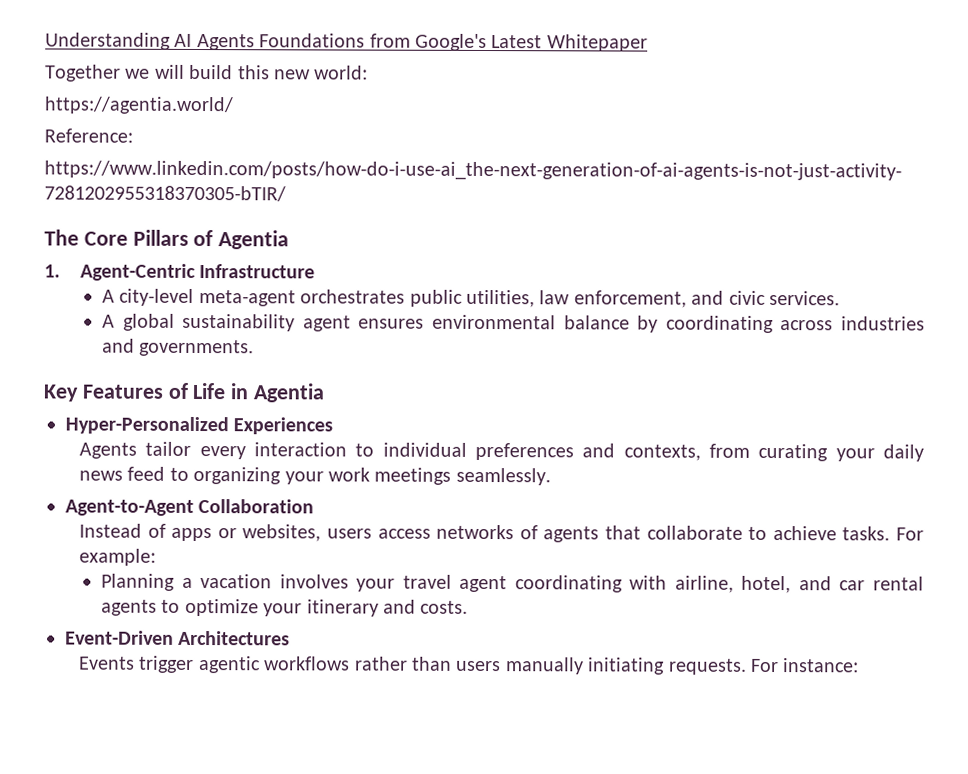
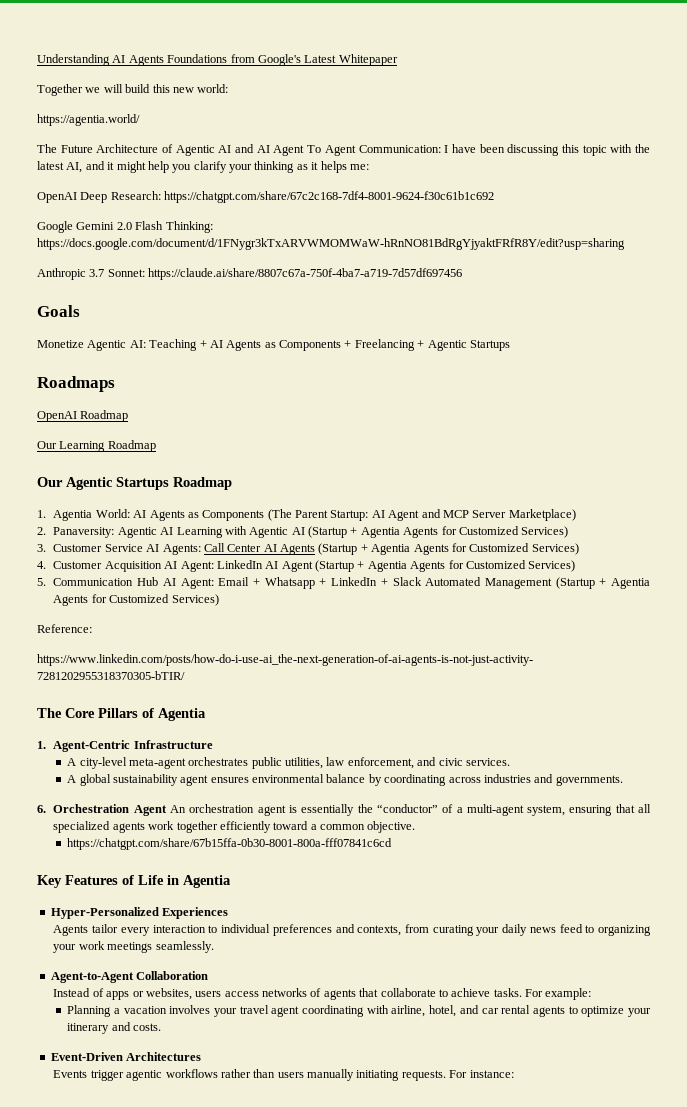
(234, 105) none -> [37,144,650,156] [37,161,369,173] [37,191,495,203] [37,221,213,233] [37,238,625,250] [37,268,463,280] [37,305,80,317] [37,339,510,351] [37,376,115,392] [37,410,129,422] [37,440,156,452] [37,477,232,490] [37,509,576,521] [37,526,569,538] [37,543,579,555] [37,560,576,572] [37,577,650,589] [53,594,219,606] // The Future Architecture of Agentic AI and AI Agent To Agent Communication: I have been discussing this topic with the latest AI, and it might help you clarify your thinking as it helps me: // OpenAI Deep Research: https://chatgpt.com/share/67c2c168-7df4-8001-9624-f30c61b1c692 // Google Gemini 2.0 Flash Thinking: https://docs.google.com/document/d/1FNygr3kTxARVWMOMWaW-hRnNO81BdRgYjyaktFRfR8Y/edit?usp=sharing // Anthropic 3.7 Sonnet: https://claude.ai/share/8807c67a-750f-4ba7-a719-7d57df697456 // Goals // Monetize Agentic AI: Teaching + AI Agents as Components + Freelancing + Agentic Startups // Roadmaps // OpenAI Roadmap // Our Learning Roadmap // Our Agentic Startups Roadmap // 1. Agentia World: AI Agents as Components (The Parent Startup: AI Agent and MCP Server Marketplace) // 2. Panaversity: Agentic AI Learning with Agentic AI (Startup + Agentia Agents for Customized Services) // 3. Customer Service AI Agents: Call Center AI Agents (Startup + Agentia Agents for Customized Services) // 4. Customer Acquisition AI Agent: LinkedIn AI Agent (Startup + Agentia Agents for Customized Services) // 5. Communication Hub AI Agent: Email + Whatsapp + LinkedIn + Slack Automated Management (Startup + Agentia Agents for Customized Services)
(255, 348) none -> [37,804,651,816] [53,821,416,833] [67,838,393,850] // 6. Orchestration Agent An orchestration agent is essentially the “conductor” of a multi-agent system, ensuring that all specialized agents work together efficiently toward a common objective. // https://chatgpt.com/share/67b15ffa-0b30-8001-800a-fff07841c6cd

